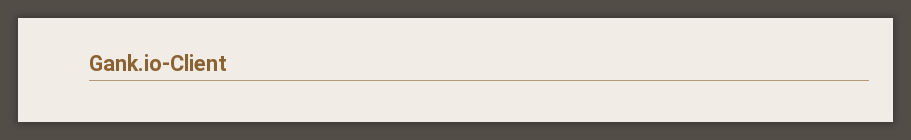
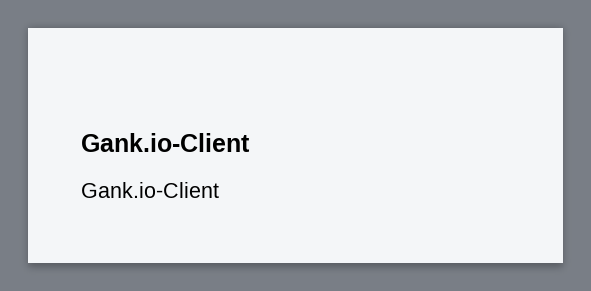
[89,54,227,71] Gank.io-Client -> [81,133,250,152] [81,182,219,198] Gank.io-Client // Gank.io-Client

